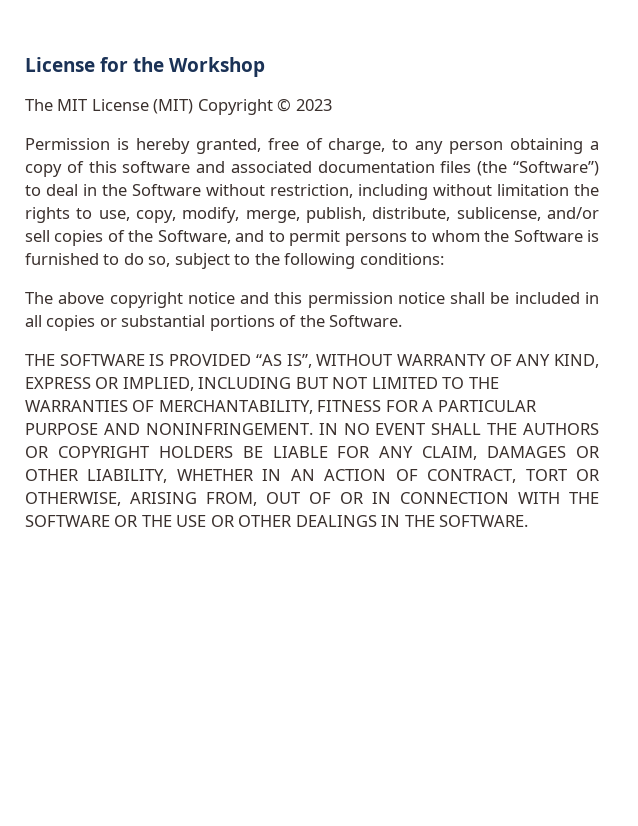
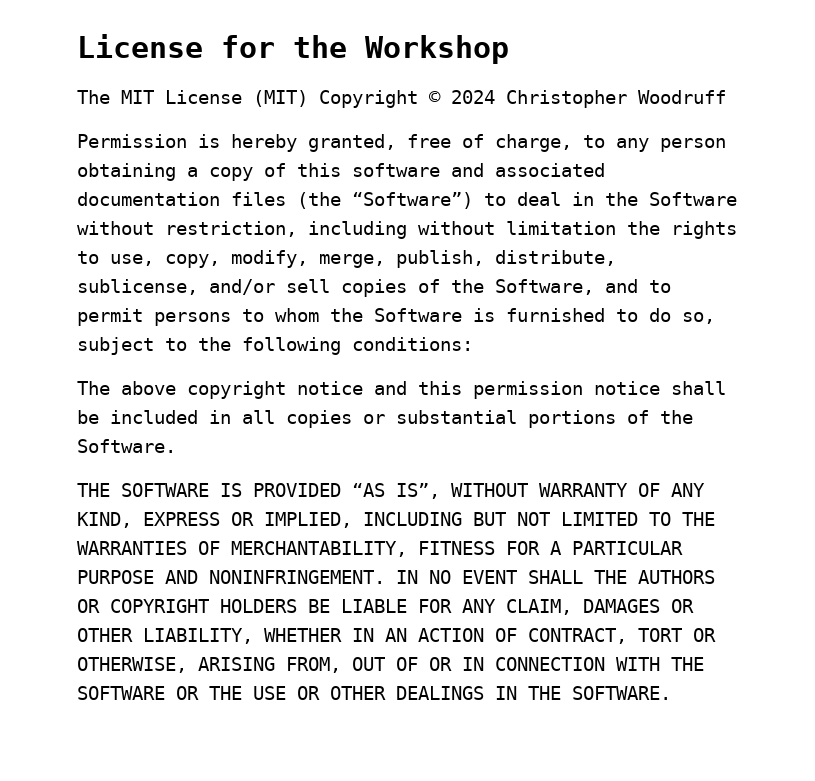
[295,99,332,111] 2023 -> [451,90,726,108] 2024 Christopher Woodruff

